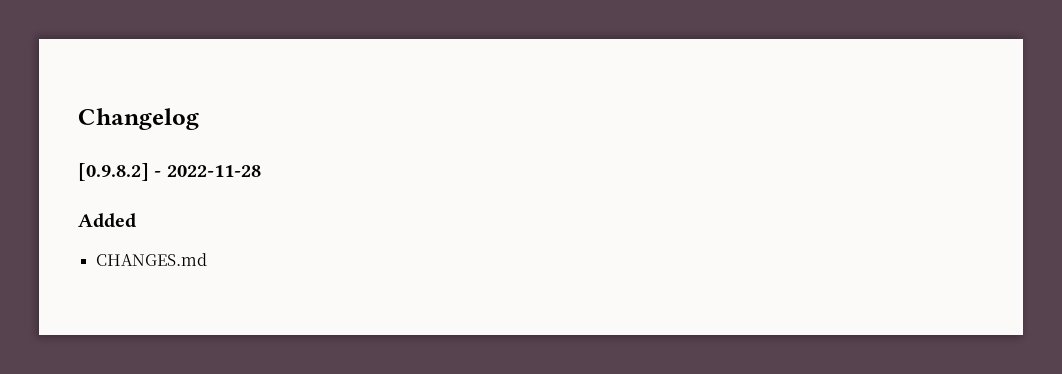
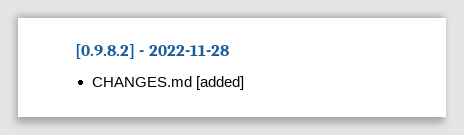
[78,108,199,130] Changelog // -> (75, 51) none
[78,213,136,228] // Added -> (229, 50) none
(207, 259) none -> [195,76,244,90] [added]

